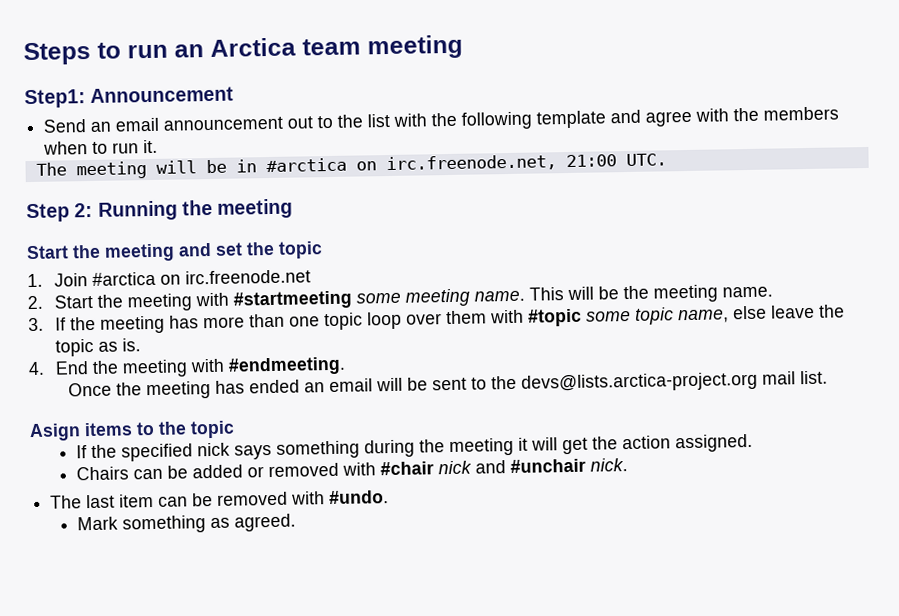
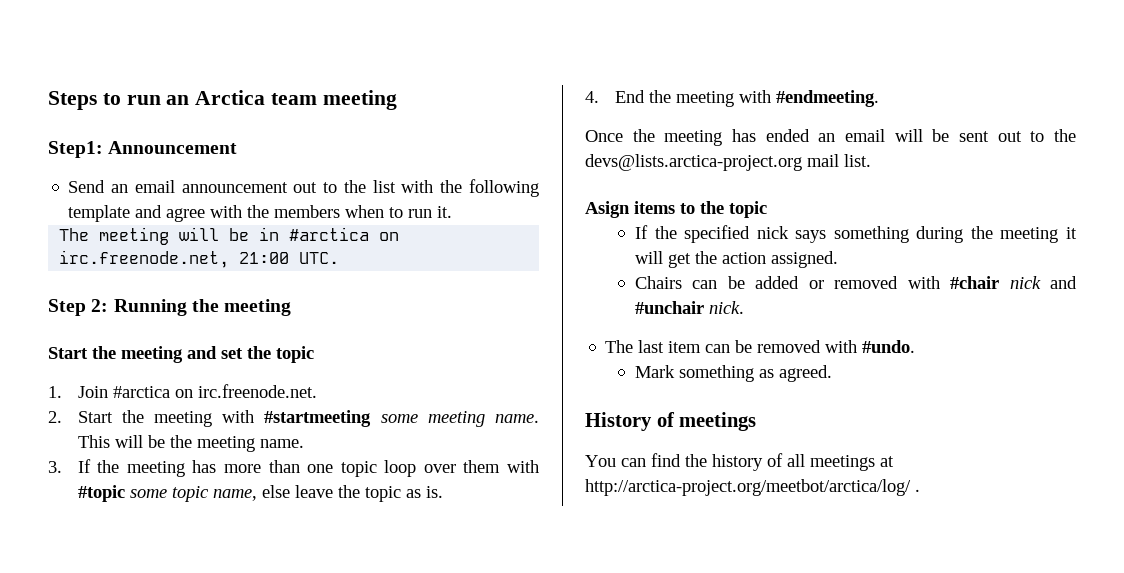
[184,269,311,285] irc.freenode.net -> [197,384,317,398] irc.freenode.net.
(468, 384) none -> [997,131,1022,142] out
(297, 522) none -> [585,412,757,431] [585,453,894,471] [585,479,920,496] // History of meetings // You can find the history of all meetings at http://arctica-project.org/meetbot/arctica/log/ .

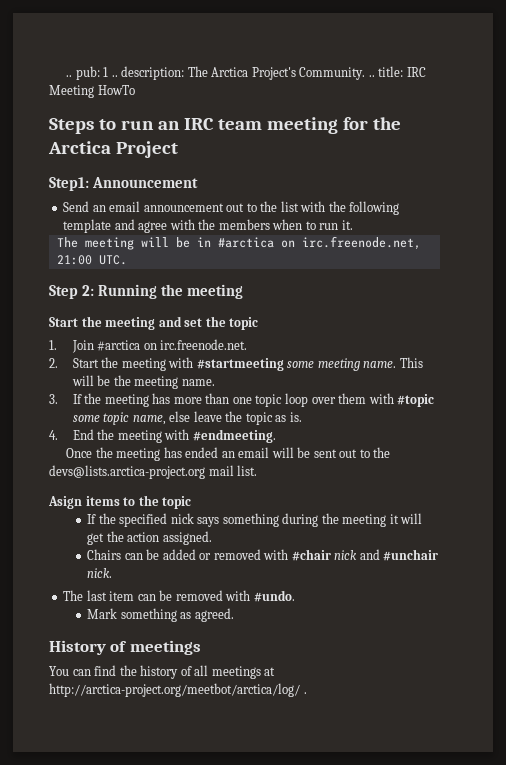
(48, 100) none -> [66,66,426,80] [49,85,135,98] .. pub: 1 .. description: The Arctica Project's Community. .. title: IRC Meeting HowTo //
[195,90,266,105] Arctica -> [183,118,214,130] IRC
(397, 100) none -> [342,117,401,130] [48,141,178,158] for the Arctica Project

